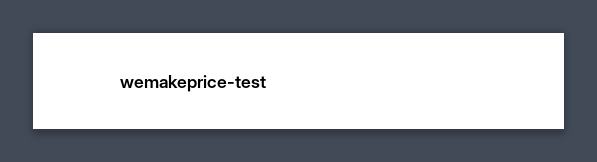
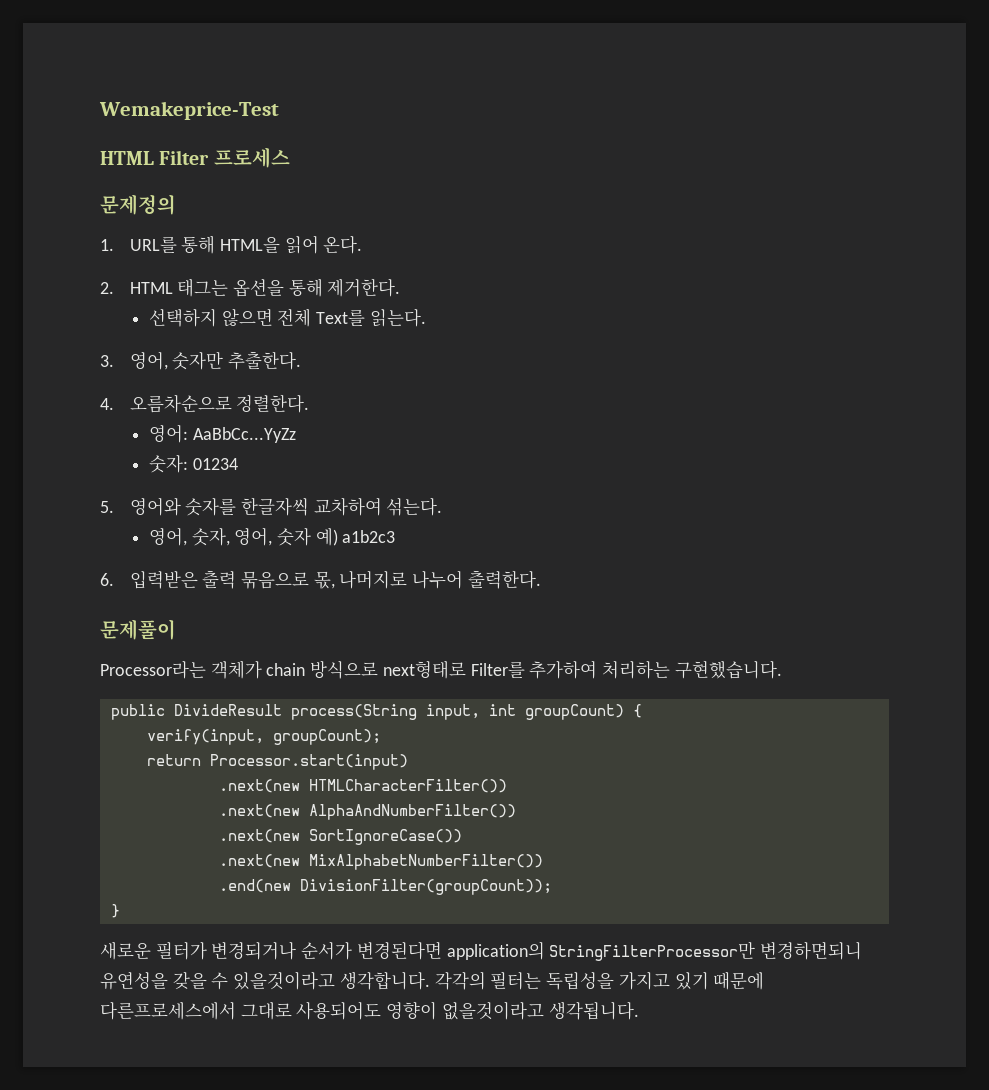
[120,75,266,92] wemakeprice-test -> [99,101,279,120] [100,147,290,168] [100,194,176,215] [100,235,363,254] [100,278,401,297] [148,308,426,327] [100,351,301,370] [100,394,310,413] [148,424,296,443] [148,455,238,473] [100,497,443,516] [148,527,396,546] [100,570,541,589] [100,619,176,640] [100,660,782,679] [110,704,642,720] [146,729,381,745] [146,754,408,770] [218,779,507,793] [218,804,516,820] [218,829,462,845] [218,854,543,870] [218,879,552,895] [110,904,120,918] [100,941,863,961] [100,971,765,990] [100,1001,639,1020] Wemakeprice-Test // HTML Filter 프로세스 // 문제정의 // 1. URL를 통해 HTML을 읽어 온다. // 2. HTML 태그는 옵션을 통해 제거한다. // 선택하지 않으면 전체 Text를 읽는다. // 3. 영어, 숫자만 추출한다. // 4. 오름차순으로 정렬한다. // 영어: AaBbCc...YyZz // 숫자: 01234 // 5. 영어와 숫자를 한글자씩 교차하여 섞는다. // 영어, 숫자, 영어, 숫자 예) a1b2c3 // 6. 입력받은 출력 묶음으로 몫, 나머지로 나누어 출력한다. // 문제풀이 // Processor라는 객체가 chain 방식으로 next형태로 Filter를 추가하여 처리하는 구현했습니다. // public DivideResult process(String input, int groupCount) { // verify(input, groupCount); // return Processor.start(input) // .next(new HTMLCharacterFilter()) // .next(new AlphaAndNumberFilter()) // .next(new SortIgnoreCase()) // .next(new MixAlphabetNumberFilter()) // .end(new DivisionFilter(groupCount)); // } // 새로운 필터가 변경되거나 순서가 변경된다면 application의 StringFilterProcessor만 변경하면되니 유연성을 갖을 수 있을것이라고 생각합니다. 각각의 필터는 독립성을 가지고 있기 때문에 다른프로세스에서 그대로 사용되어도 영향이 없을것이라고 생각됩니다.

